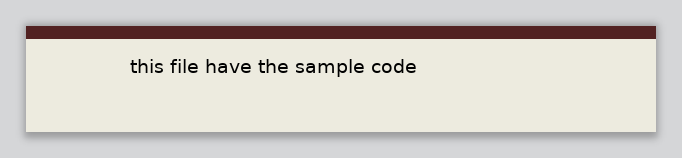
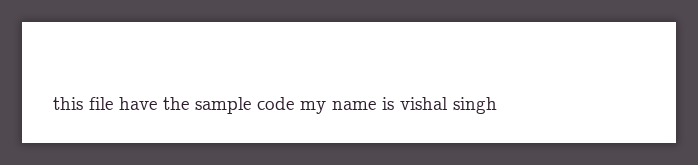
(417, 66) none -> [300,97,497,114] my name is vishal singh

